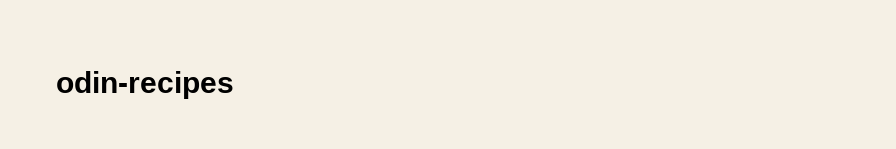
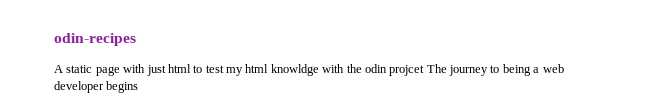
(234, 85) none -> [54,64,564,76] [54,81,139,93] // A static page with just html to test my html knowldge with the odin projcet The journey to being a web developer begins

